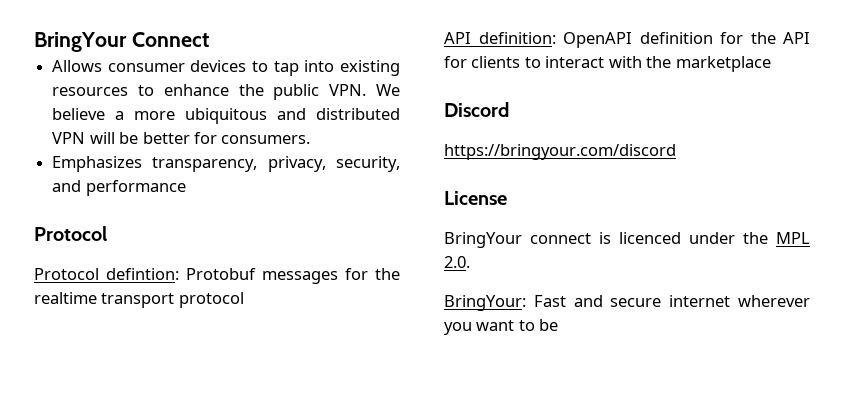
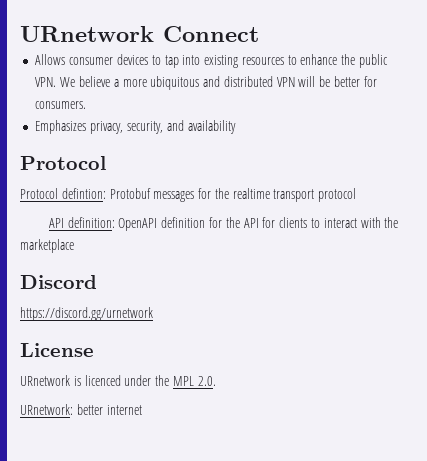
[34,32,127,52] BringYour -> [20,26,154,42] URnetwork
[152,157,258,172] transparency, -> (87, 127) none
[85,180,186,196] performance -> [187,120,236,134] availability
[444,144,676,160] https://bringyour.com/discord -> [20,307,153,321] https://discord.gg/urnetwork
[444,232,591,248] BringYour connect -> [20,375,70,386] URnetwork
[444,295,810,311] [444,319,559,335] BringYour: Fast and secure internet wherever you want to be -> [20,404,142,415] URnetwork: better internet

